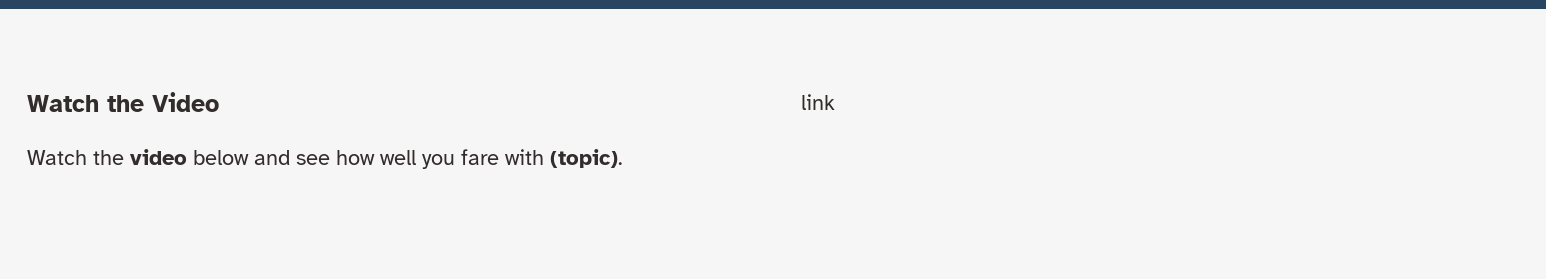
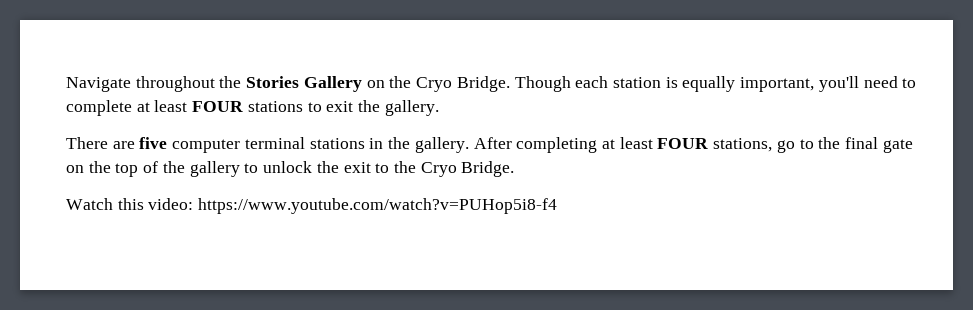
[27,92,219,112] [27,149,623,169] [801,94,835,110] Watch the Video // Watch the video below and see how well you fare with (topic). // link -> [66,76,917,92] [66,100,439,116] [66,137,913,153] [66,161,515,177] [66,198,558,214] Navigate throughout the Stories Gallery on the Cryo Bridge. Though each station is equally important, you'll need to complete at least FOUR stations to exit the gallery. // There are five computer terminal stations in the gallery. After completing at least FOUR stations, go to the final gate on the top of the gallery to unlock the exit to the Cryo Bridge. // Watch this video: https://www.youtube.com/watch?v=PUHop5i8-f4

